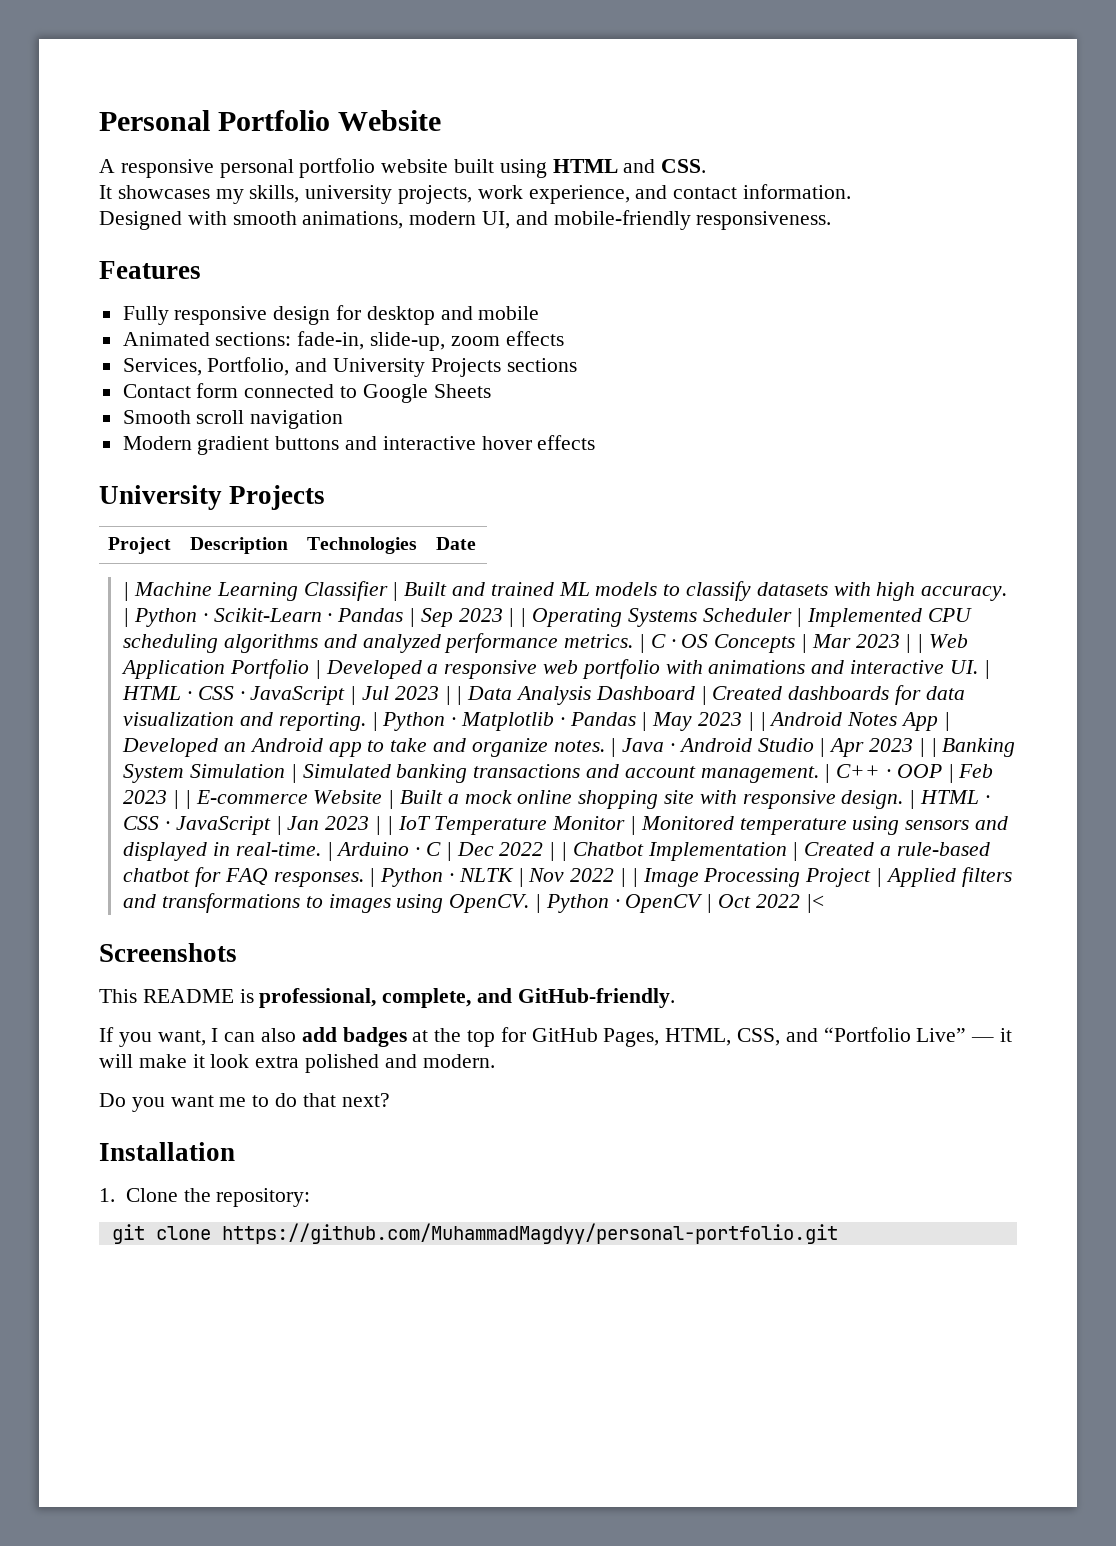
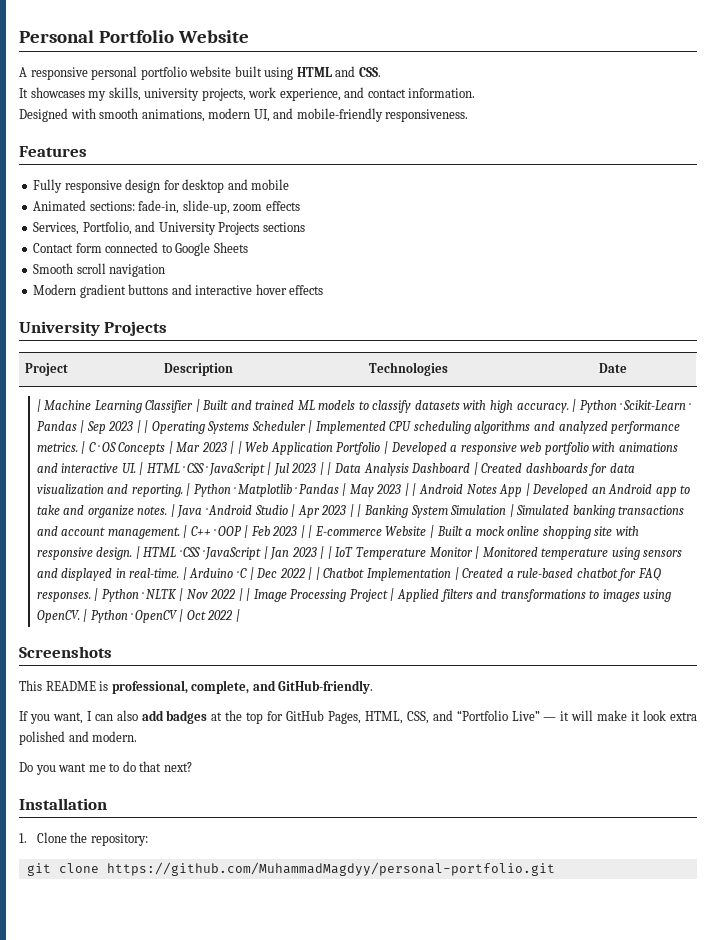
[805,894,824,913] |< -> [235,609,240,622] |

